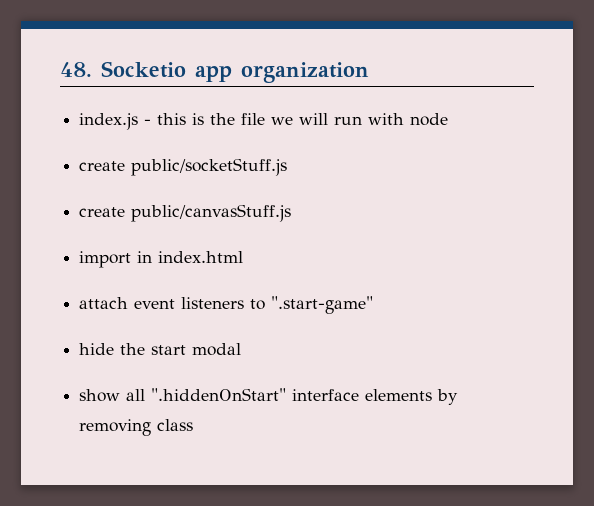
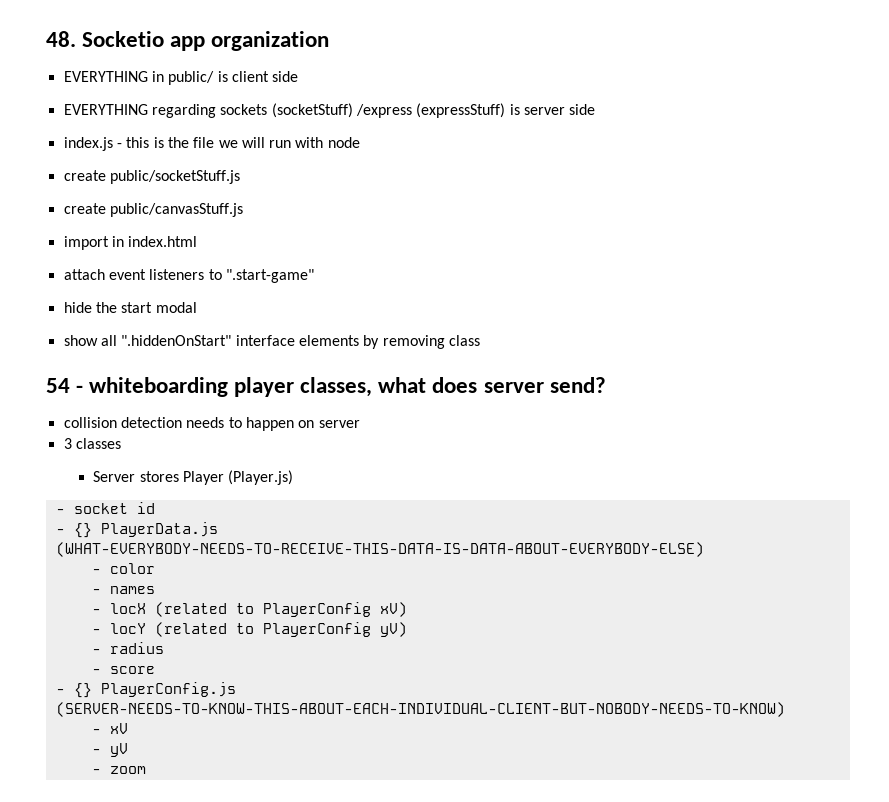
(369, 72) none -> [63,71,299,85] [63,103,596,118] // EVERYTHING in public/ is client side // EVERYTHING regarding sockets (socketStuff) /express (expressStuff) is server side
(194, 425) none -> [46,377,606,397] [63,417,360,431] [63,438,121,449] [93,470,294,485] [55,502,155,514] [55,522,218,538] [55,542,704,557] [91,563,155,574] [91,586,155,594] [91,602,407,617] [91,622,407,637] [91,642,164,654] [91,666,155,674] [55,682,236,698] [55,702,785,717] [91,723,128,734] [91,743,128,757] [91,766,146,774] // 54 - whiteboarding player classes, what does server send? // collision detection needs to happen on server // 3 classes // Server stores Player (Player.js) // - socket id // - {} PlayerData.js (WHAT-EVERYBODY-NEEDS-TO-RECEIVE-THIS-DATA-IS-DATA-ABOUT-EVERYBODY-ELSE) // - color // - names // - locX (related to PlayerConfig xV) // - locY (related to PlayerConfig yV) // - radius // - score // - {} PlayerConfig.js (SERVER-NEEDS-TO-KNOW-THIS-ABOUT-EACH-INDIVIDUAL-CLIENT-BUT-NOBODY-NEEDS-TO-KNOW) // - xV // - yV // - zoom

